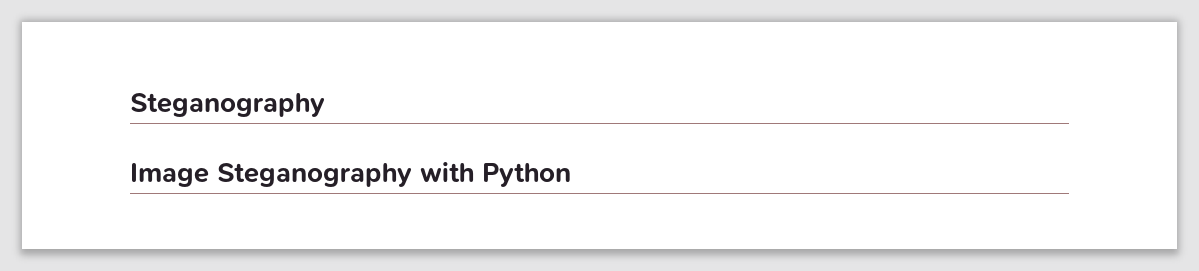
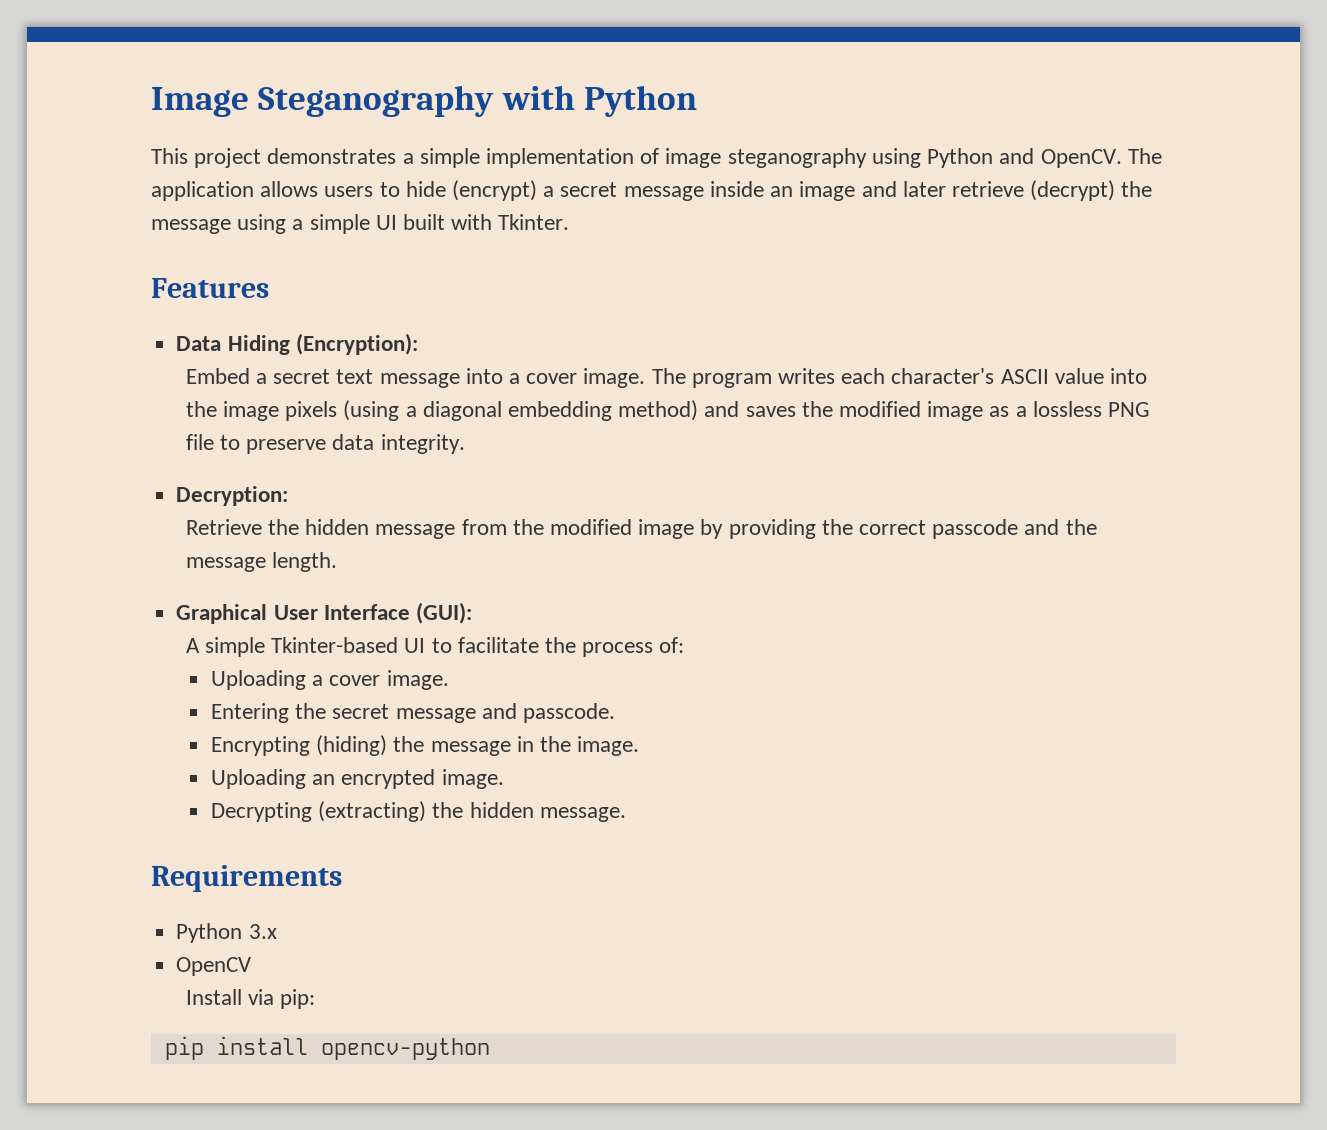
[130,93,325,117] Steganography // -> (151, 102) none
(571, 175) none -> [151,148,1162,168] [151,180,1153,201] [151,214,570,234] [151,278,269,298] [176,333,418,355] [185,368,1148,388] [185,400,1151,421] [185,434,465,454] [176,486,289,506] [185,519,1097,539] [185,552,337,572] [176,602,472,624] [185,637,685,657] [211,670,449,690] [211,703,616,723] [211,735,640,756] [211,769,504,789] [211,801,626,822] [151,865,342,892] [176,923,277,943] [176,957,252,976] [185,989,316,1009] [164,1036,490,1060] // This project demonstrates a simple implementation of image steganography using Python and OpenCV. The application allows users to hide (encrypt) a secret message inside an image and later retrieve (decrypt) the message using a simple UI built with Tkinter. // Features // Data Hiding (Encryption): // Embed a secret text message into a cover image. The program writes each character's ASCII value into the image pixels (using a diagonal embedding method) and saves the modified image as a lossless PNG file to preserve data integrity. // Decryption: // Retrieve the hidden message from the modified image by providing the correct passcode and the message length. // Graphical User Interface (GUI): // A simple Tkinter-based UI to facilitate the process of: // Uploading a cover image. // Entering the secret message and passcode. // Encrypting (hiding) the message in the image. // Uploading an encrypted image. // Decrypting (extracting) the hidden message. // Requirements // Python 3.x // OpenCV // Install via pip: // pip install opencv-python

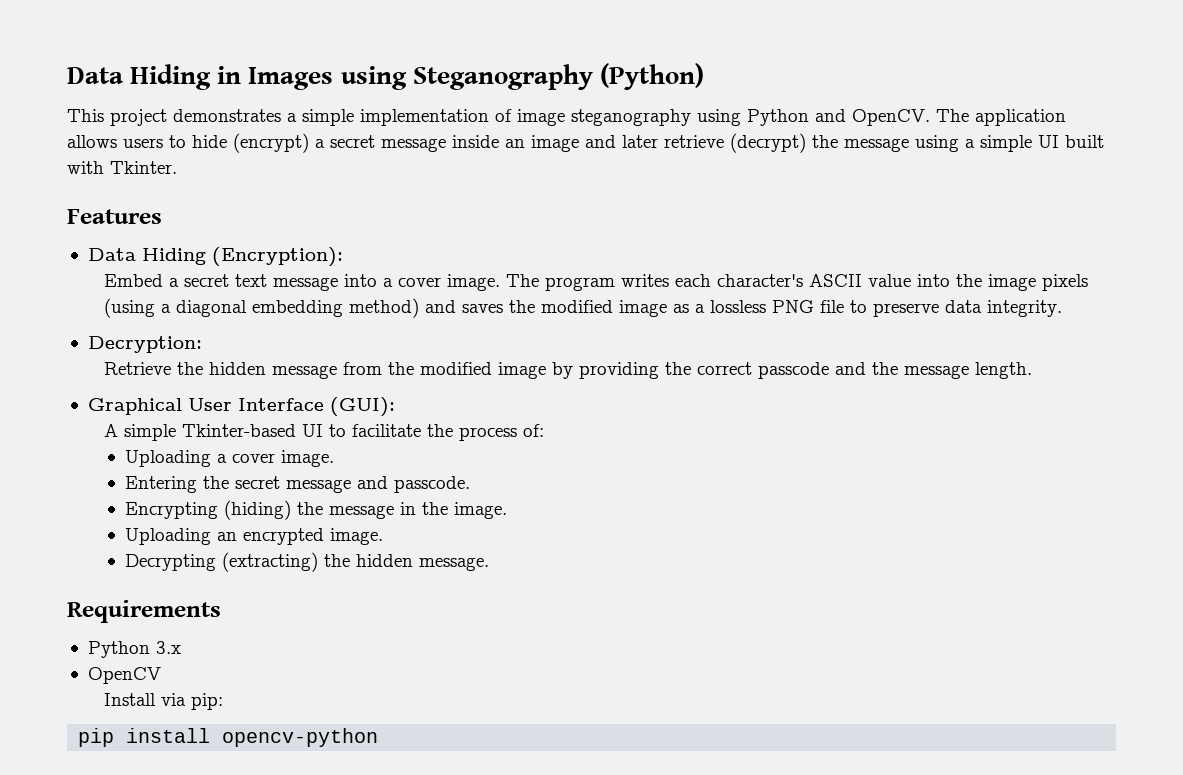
[151,85,697,117] Image Steganography with Python -> [67,63,704,90] Data Hiding in Images using Steganography (Python)

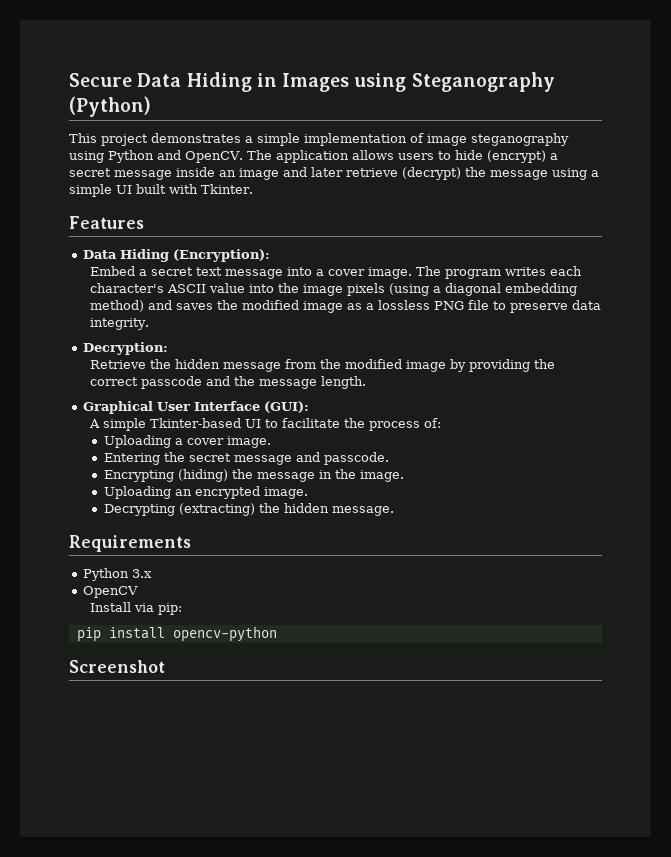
(67, 75) none -> [69,73,132,87] Secure
(379, 737) none -> [69,660,165,673] // Screenshot

